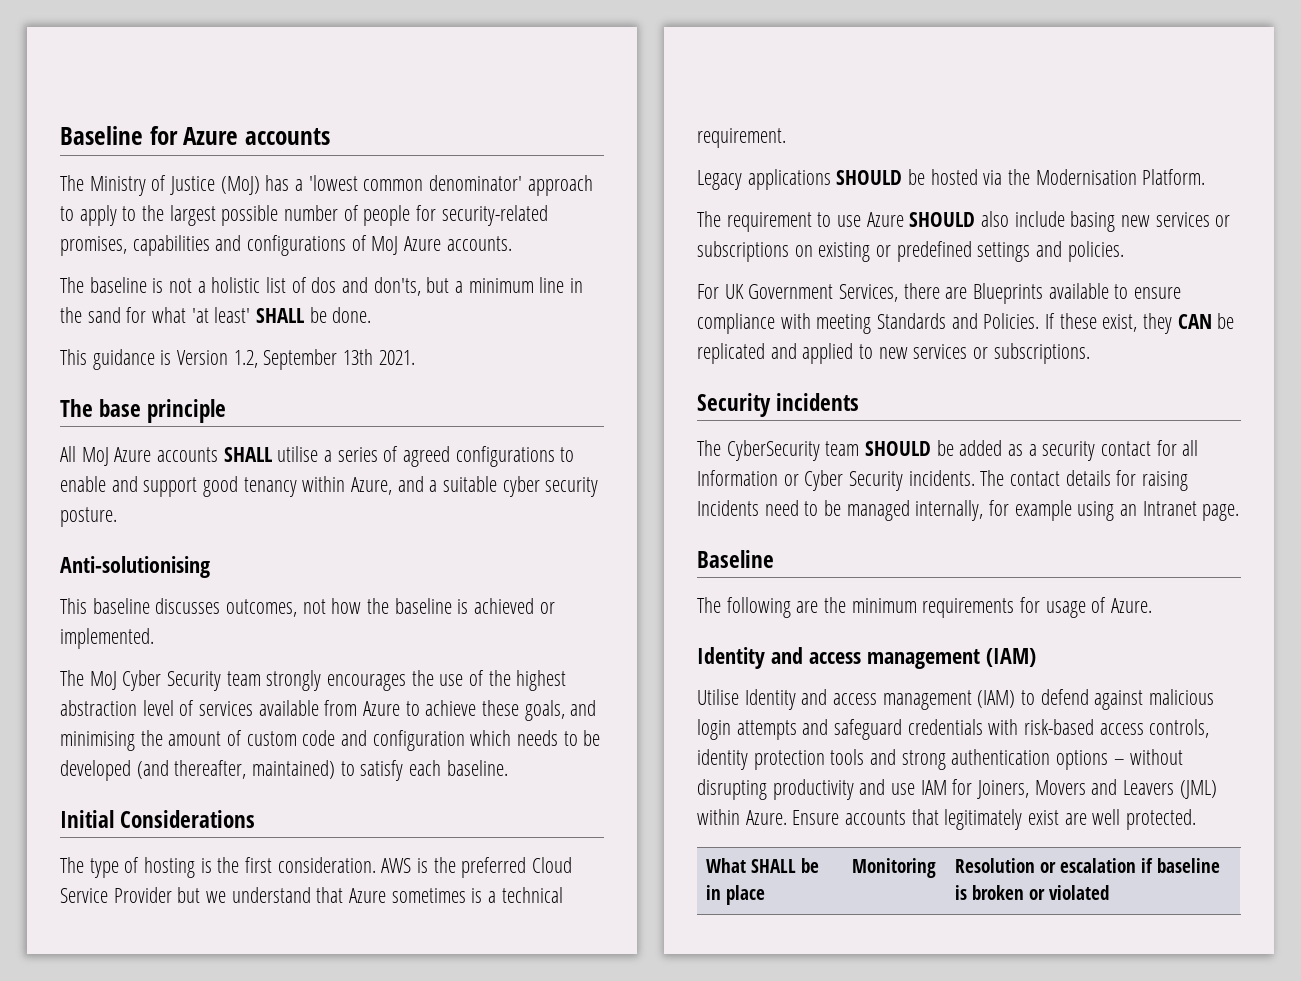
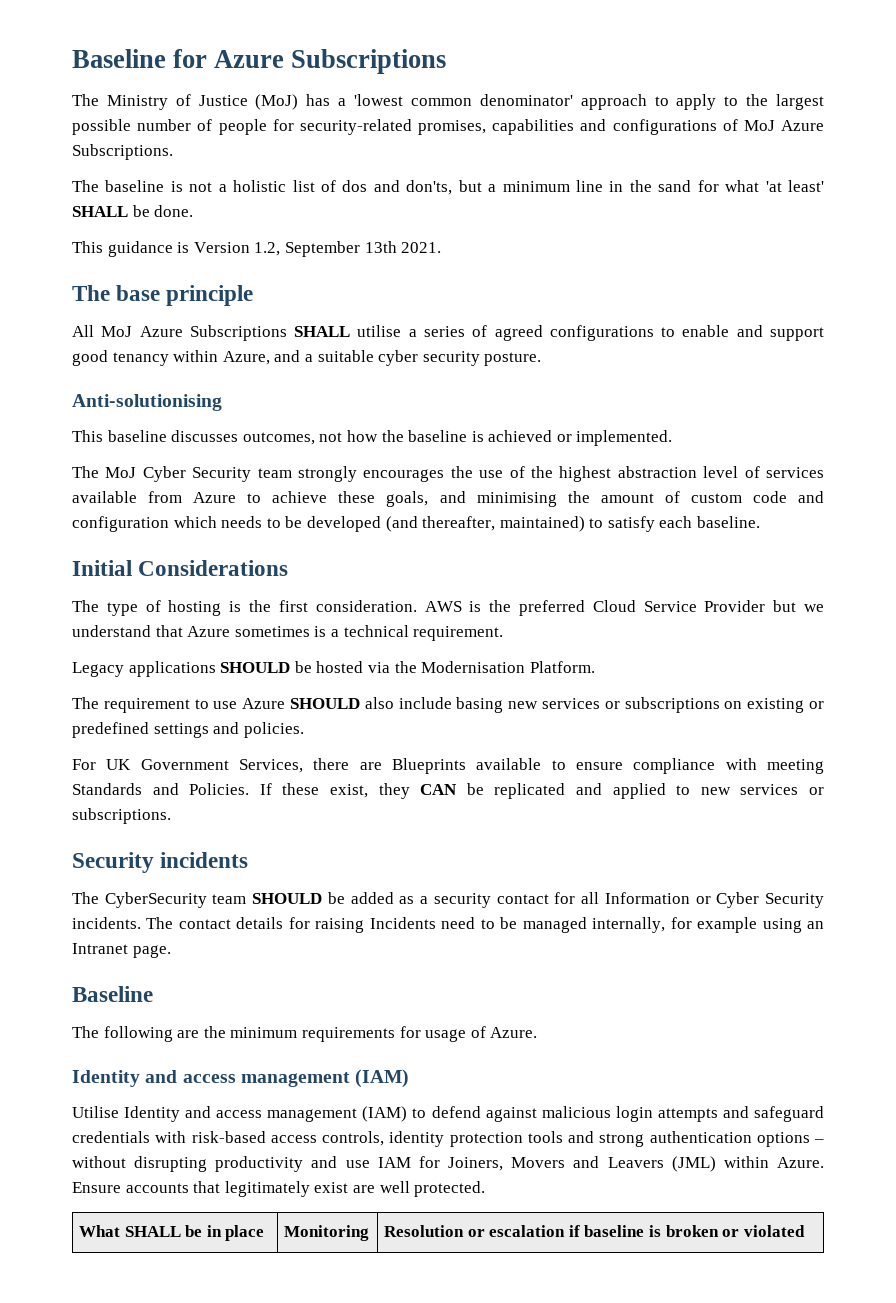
[244,128,330,145] accounts -> [291,49,447,74] Subscriptions
[446,236,512,251] accounts. -> [72,144,173,160] Subscriptions.
[157,447,219,462] accounts -> [189,325,287,341] Subscriptions

